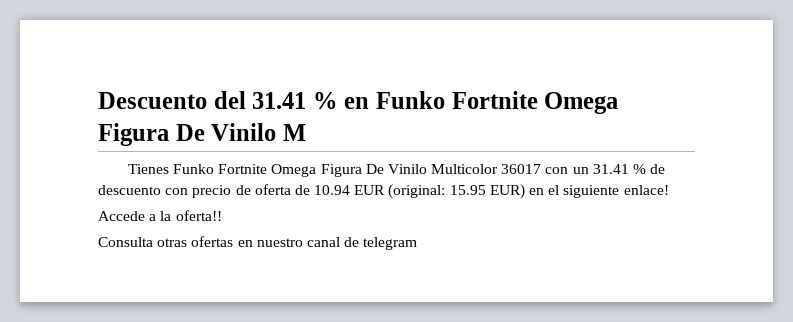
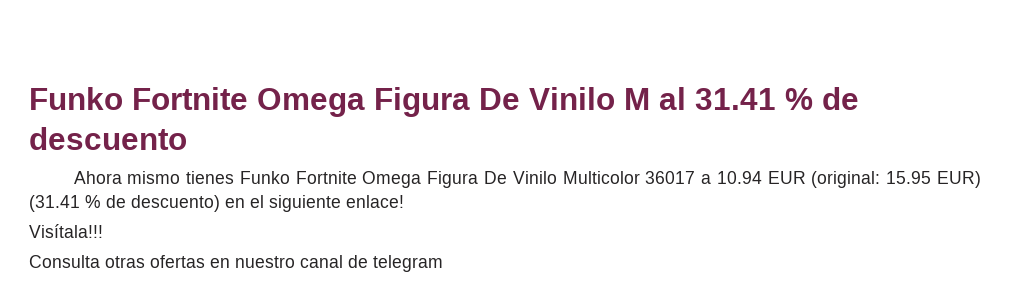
[98,91,370,109] Descuento del 31.41 % en -> (29, 98) none
[127,164,169,174] // Tienes -> [659,87,859,110] [29,127,187,150] [73,171,235,184] al 31.41 % de descuento // Ahora mismo tienes
[545,164,666,174] [98,184,310,198] con un 31.41 % de descuento con precio de oferta de -> [701,174,712,184] a
(525, 191) none -> [29,195,220,212] (31.41 % de descuento)
[98,210,222,221] Accede a la oferta!! -> [29,224,103,238] Visítala!!!

